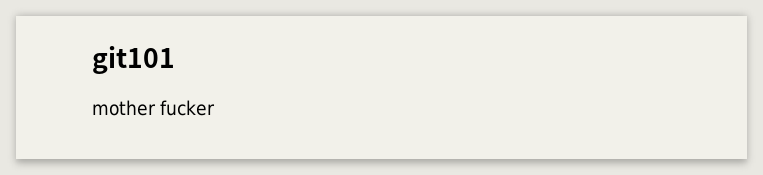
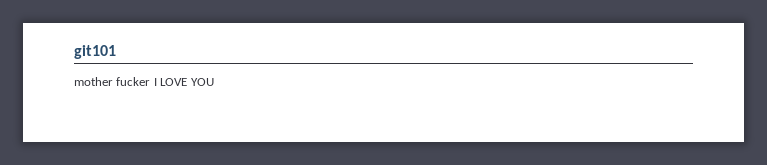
(216, 108) none -> [153,78,214,86] I LOVE YOU

